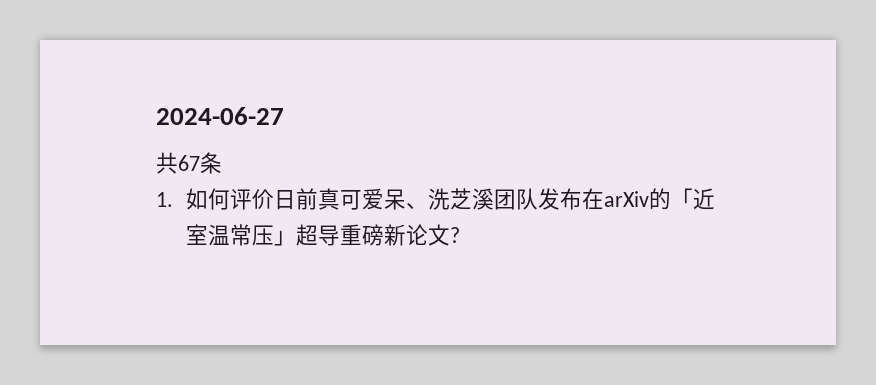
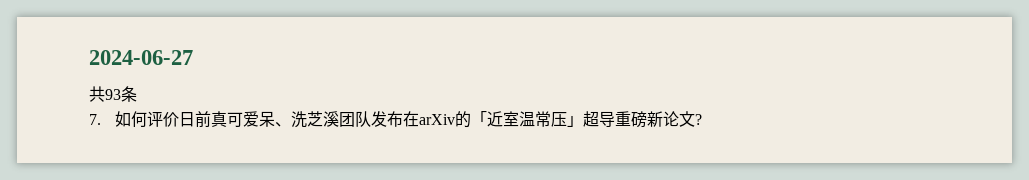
[178,155,200,171] 67 -> [105,89,121,100] 93
[156,192,173,207] 1. -> [89,114,101,125] 7.

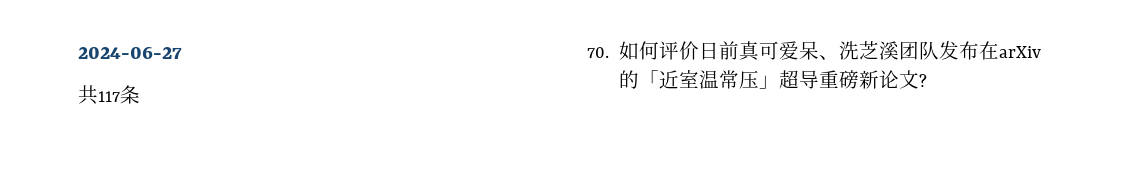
[105,89,121,100] 93 -> [98,91,120,102] 117
[89,114,101,125] 7. -> [587,47,609,58] 70.

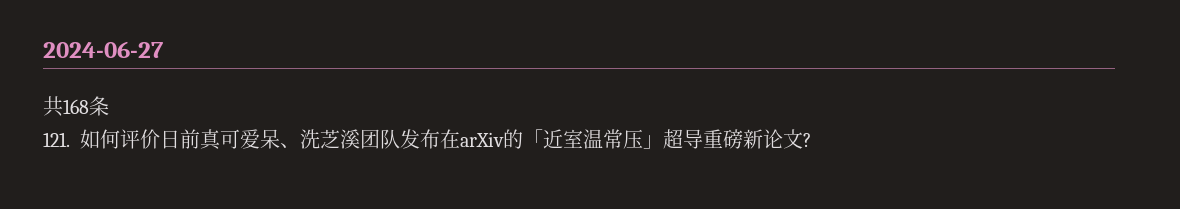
[98,91,120,102] 117 -> [63,99,89,114] 168
[587,47,609,58] 70. -> [43,132,70,147] 121.

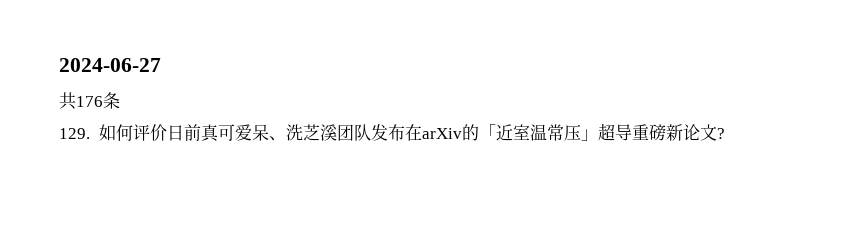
[63,99,89,114] 168 -> [76,96,103,107] 176
[43,132,70,147] 121. -> [59,128,90,139] 129.

